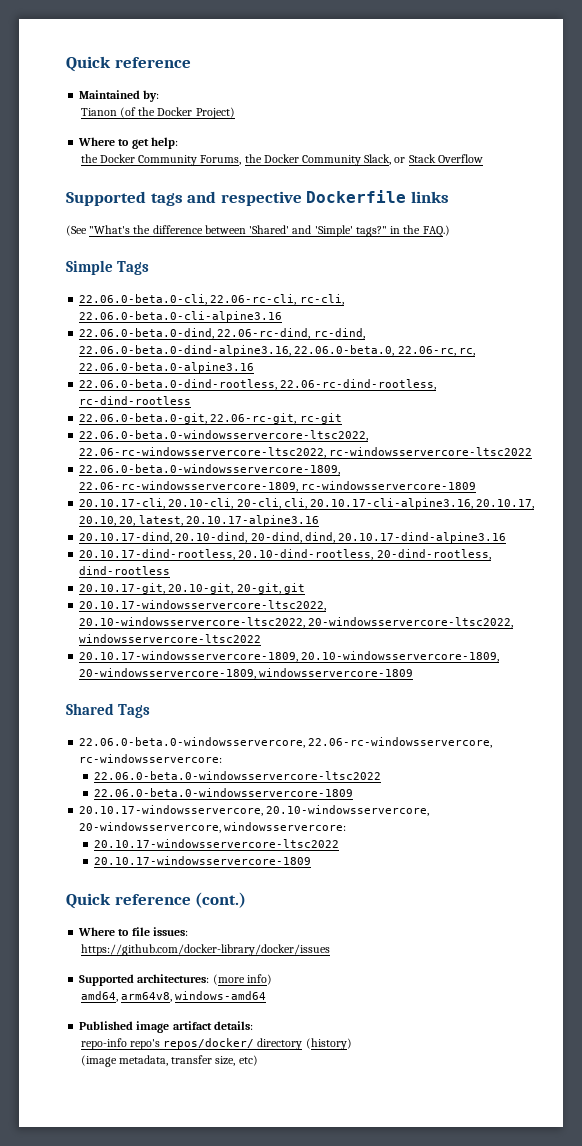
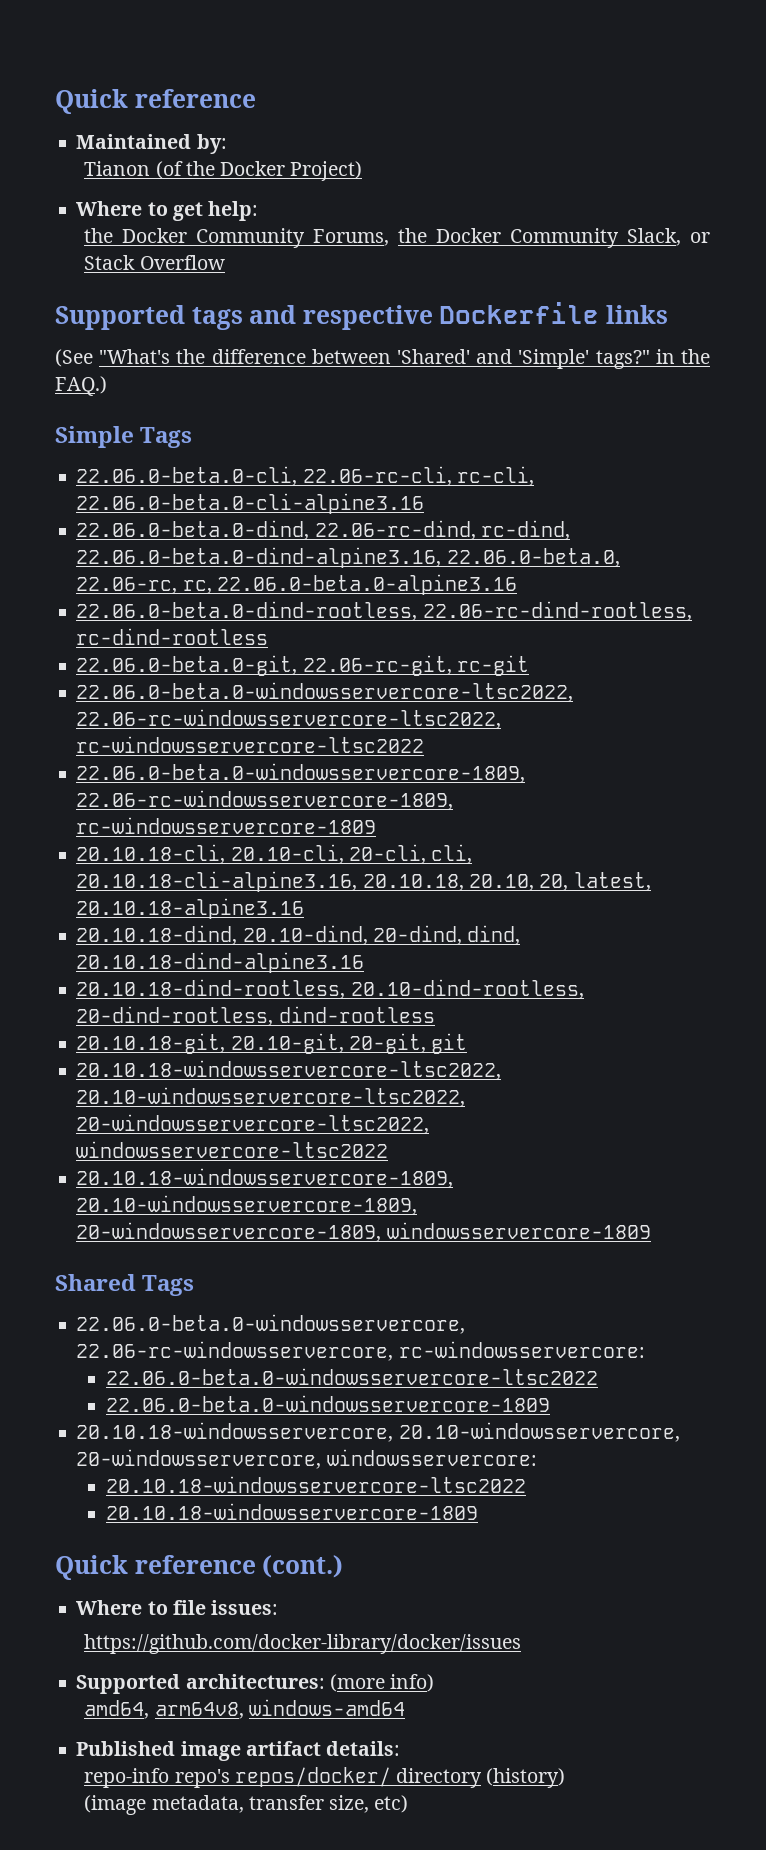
[79,498,166,509] 20.10.17-cli, -> [76,844,226,864] 20.10.18-cli,
[310,498,535,509] 20.10.17-cli-alpine3.16, 20.10.17, -> [76,871,464,892] 20.10.18-cli-alpine3.16, 20.10.18,
[185,515,319,526] [79,532,173,543] 20.10.17-alpine3.16 // 20.10.17-dind, -> [76,898,305,919] [76,925,238,945] 20.10.18-alpine3.16 // 20.10.18-dind,
[338,532,507,543] [79,549,236,560] 20.10.17-dind-alpine3.16 // 20.10.17-dind-rootless, -> [76,952,365,973] [76,979,346,999] 20.10.18-dind-alpine3.16 // 20.10.18-dind-rootless,
[79,583,166,594] 20.10.17-git, -> [76,1033,226,1054] 20.10.18-git,
[79,600,327,611] 20.10.17-windowsservercore-ltsc2022, -> [76,1060,502,1080] 20.10.18-windowsservercore-ltsc2022,
[79,651,299,662] 20.10.17-windowsservercore-1809, -> [76,1168,454,1188] 20.10.18-windowsservercore-1809,
[79,805,264,816] 20.10.17-windowsservercore, -> [76,1422,394,1442] 20.10.18-windowsservercore,
[93,839,339,848] [93,856,311,865] 20.10.17-windowsservercore-ltsc2022 // 20.10.17-windowsservercore-1809 -> [105,1476,526,1493] [105,1503,478,1520] 20.10.18-windowsservercore-ltsc2022 // 20.10.18-windowsservercore-1809

